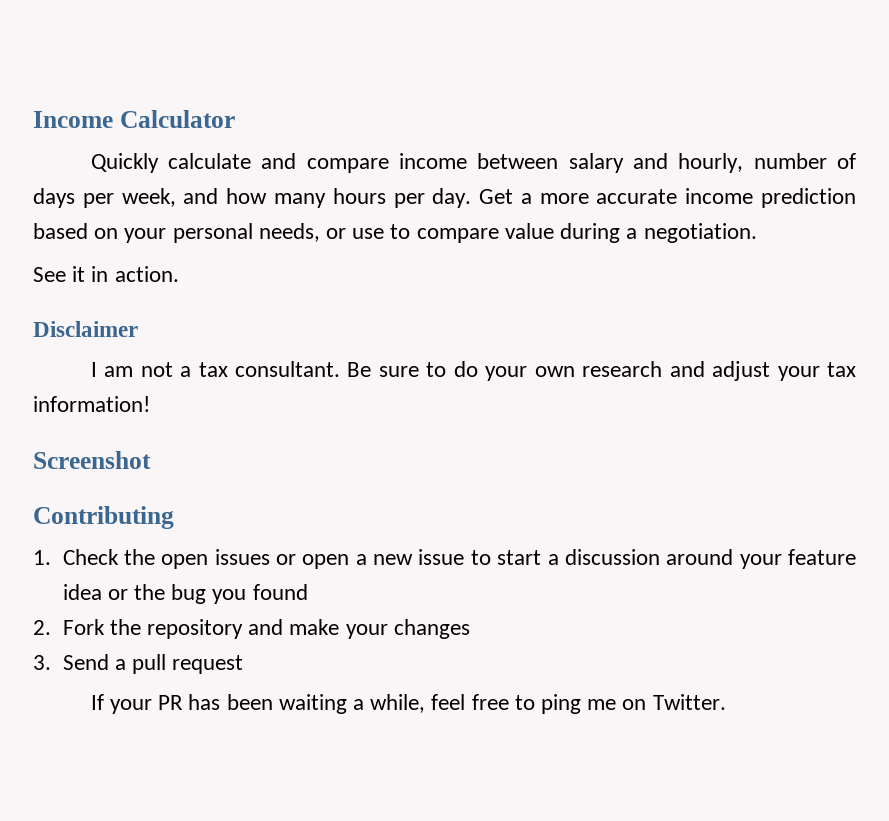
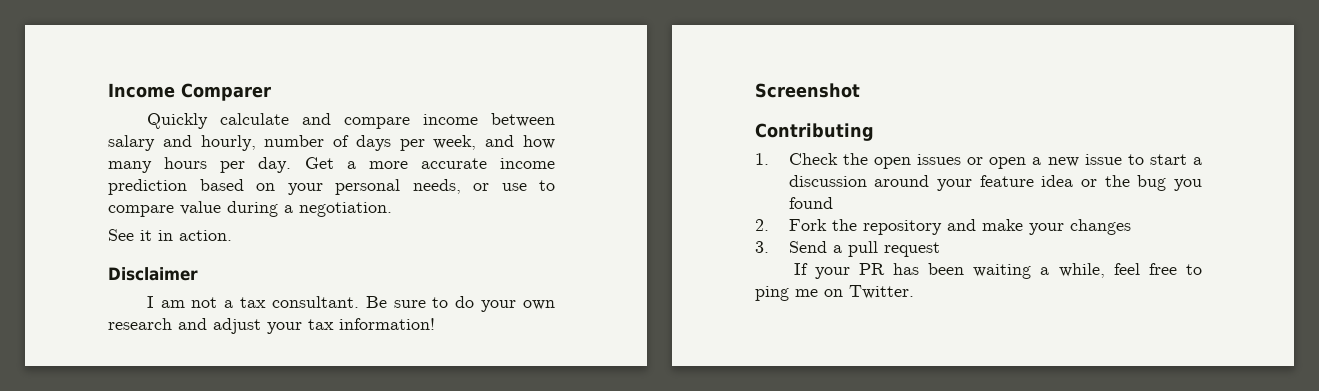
[119,110,235,128] Calculator -> [181,83,271,101] Comparer

